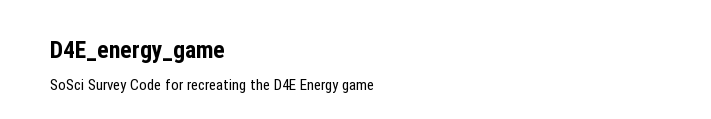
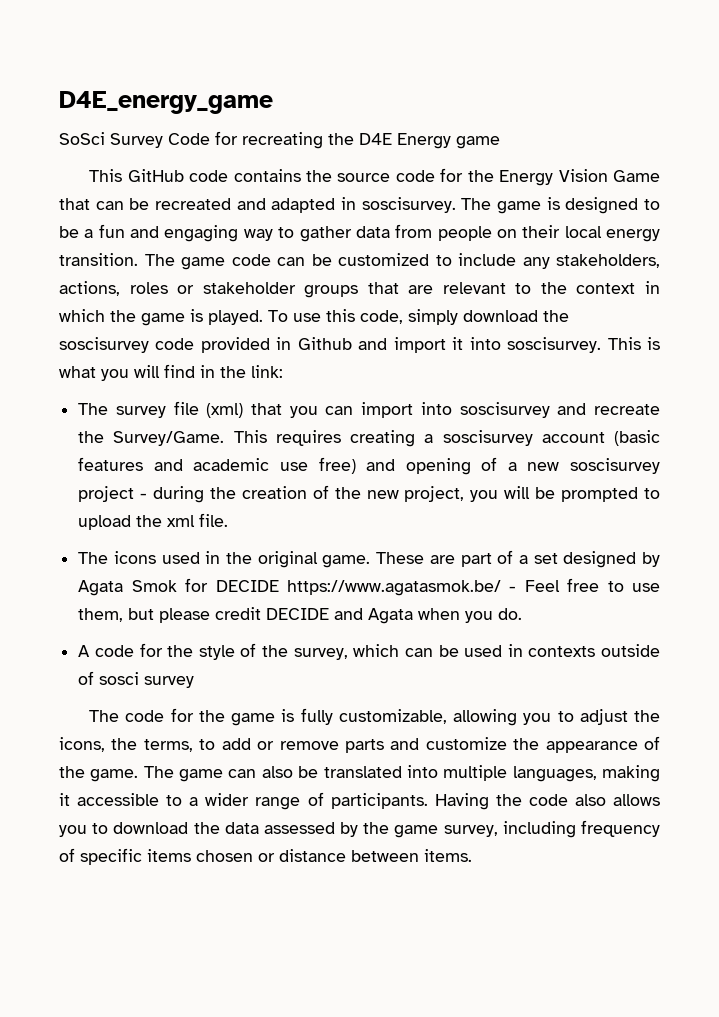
(375, 87) none -> [89,168,660,186] [59,197,661,214] [59,224,660,242] [59,253,660,270] [59,281,660,298] [59,309,569,326] [59,337,660,353] [59,364,283,381] [78,401,660,418] [78,430,660,447] [78,457,660,475] [78,485,660,503] [78,513,229,530] [78,550,660,568] [78,578,660,596] [78,607,523,624] [78,643,660,660] [78,671,195,688] [89,708,660,726] [59,736,660,753] [59,765,661,782] [59,792,660,810] [59,820,660,838] [59,848,472,865] // This GitHub code contains the source code for the Energy Vision Game that can be recreated and adapted in soscisurvey. The game is designed to be a fun and engaging way to gather data from people on their local energy transition. The game code can be customized to include any stakeholders, actions, roles or stakeholder groups that are relevant to the context in which the game is played. To use this code, simply download the soscisurvey code provided in Github and import it into soscisurvey. This is what you will find in the link: // The survey file (xml) that you can import into soscisurvey and recreate the Survey/Game. This requires creating a soscisurvey account (basic features and academic use free) and opening of a new soscisurvey project - during the creation of the new project, you will be prompted to upload the xml file. // The icons used in the original game. These are part of a set designed by Agata Smok for DECIDE https://www.agatasmok.be/ - Feel free to use them, but please credit DECIDE and Agata when you do. // A code for the style of the survey, which can be used in contexts outside of sosci survey // The code for the game is fully customizable, allowing you to adjust the icons, the terms, to add or remove parts and customize the appearance of the game. The game can also be translated into multiple languages, making it accessible to a wider range of participants. Having the code also allows you to download the data assessed by the game survey, including frequency of specific items chosen or distance between items.

